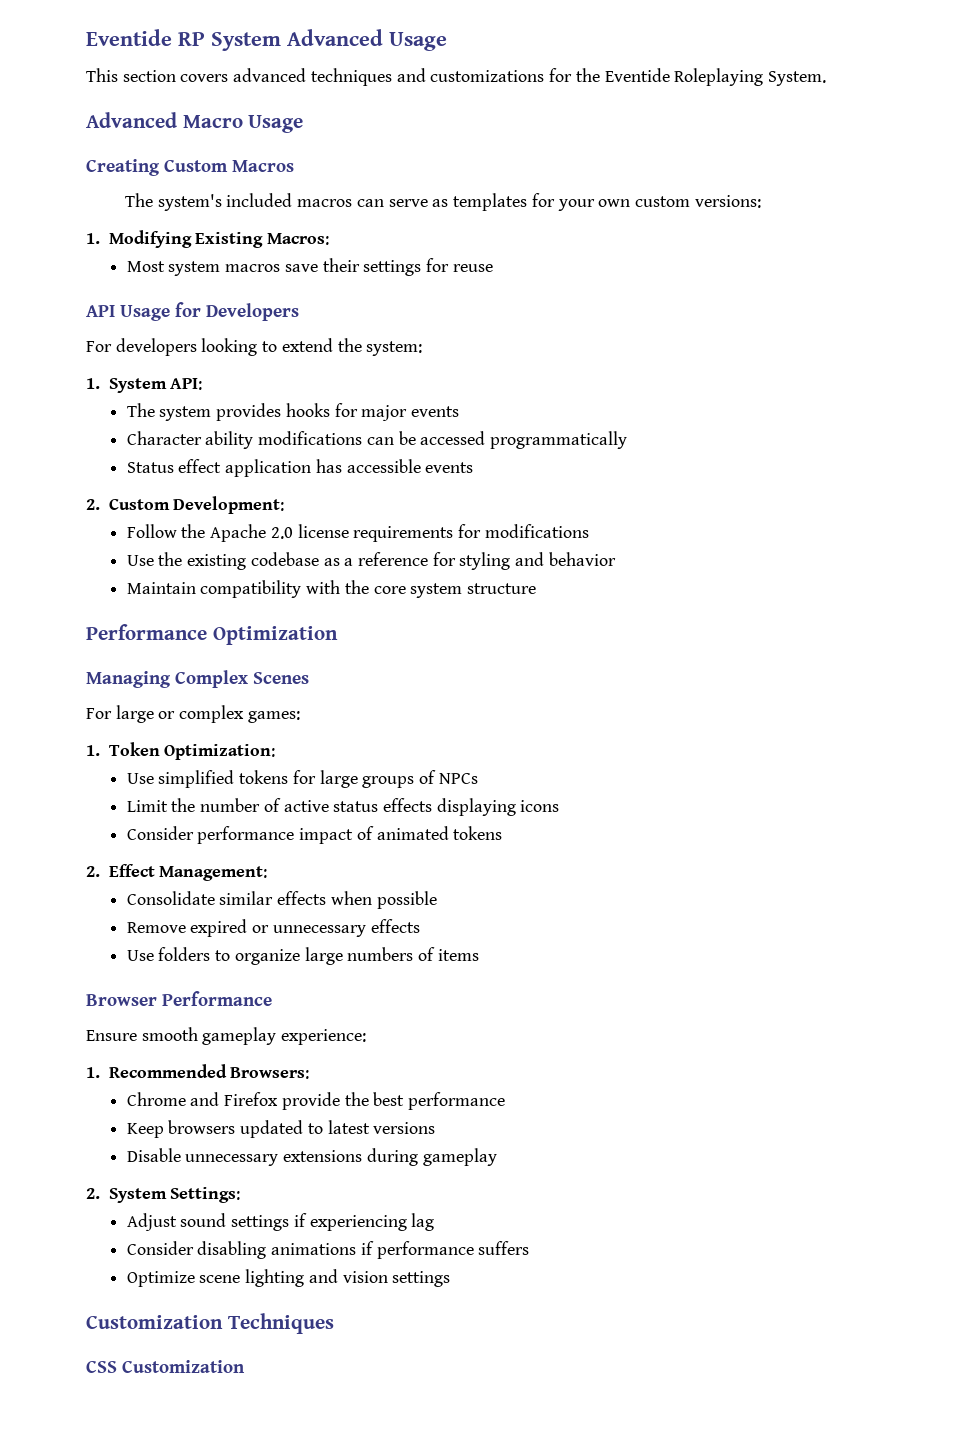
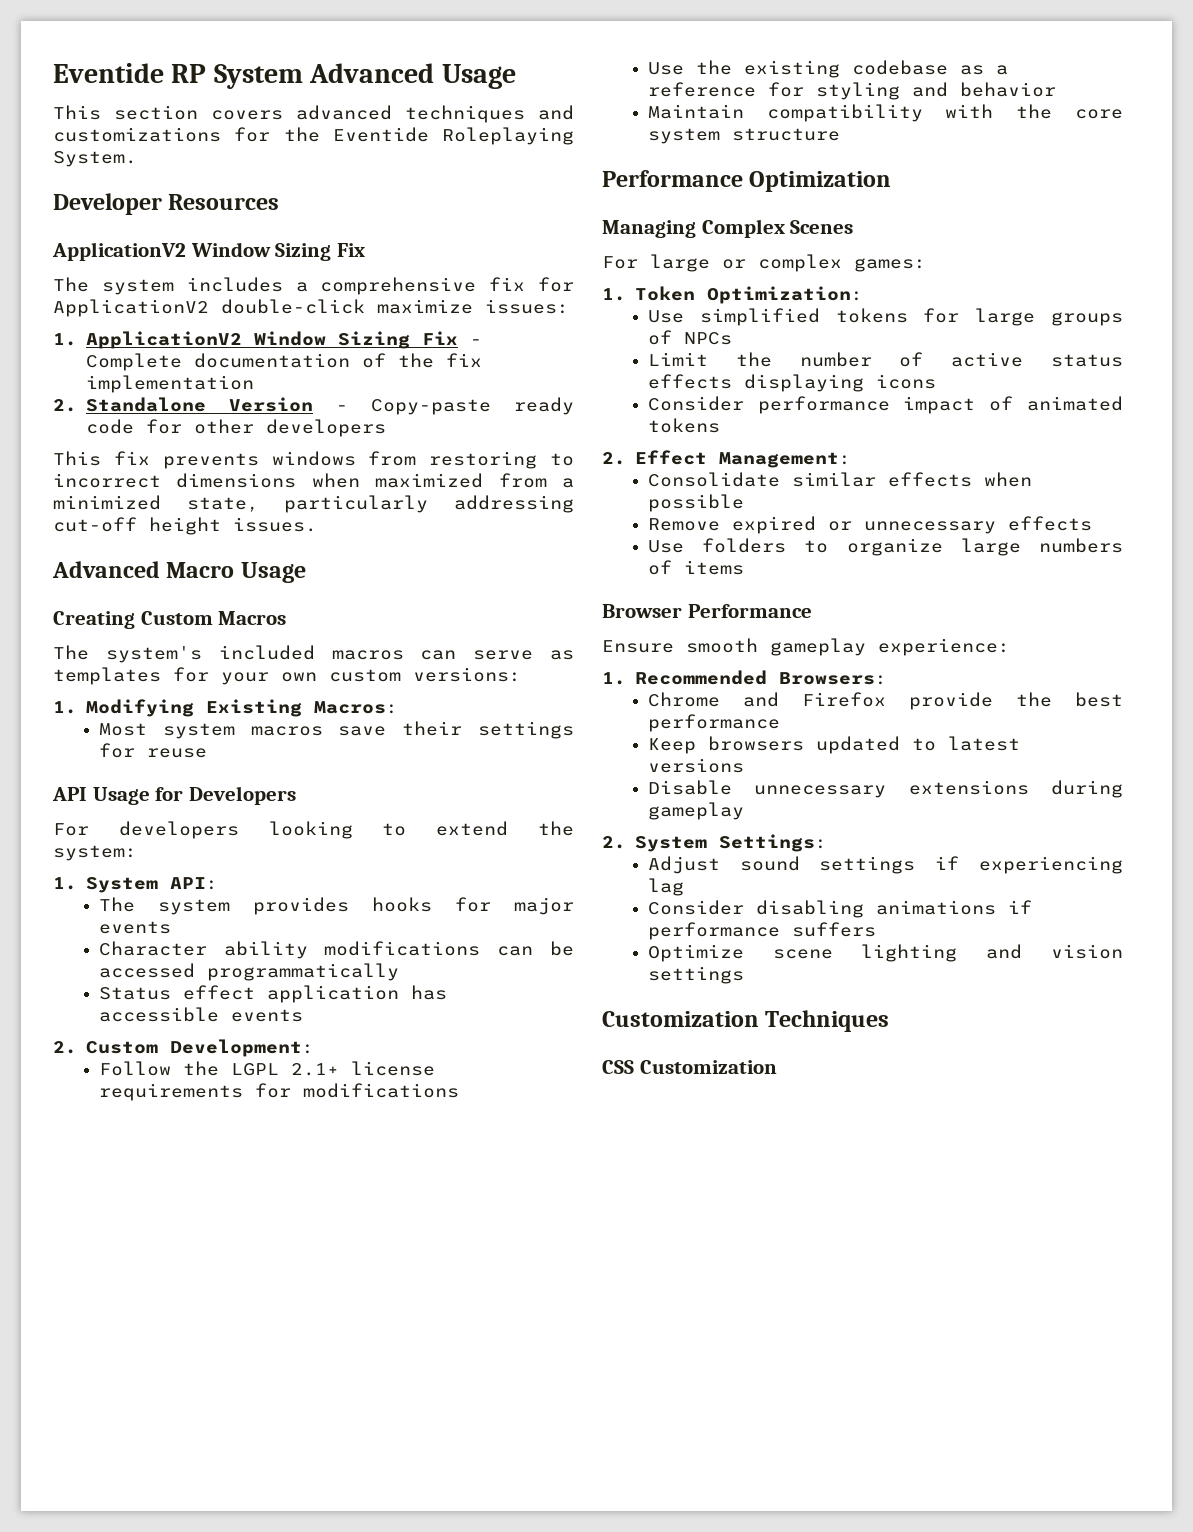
(826, 78) none -> [53,193,280,215] [52,242,365,261] [53,277,574,295] [53,299,569,317] [53,331,482,349] [85,353,482,371] [85,375,254,393] [53,397,574,415] [85,419,386,437] [53,451,574,469] [53,473,574,488] [53,495,574,513] [53,517,317,535] // Developer Resources // ApplicationV2 Window Sizing Fix // The system includes a comprehensive fix for ApplicationV2 double-click maximize issues: // 1. ApplicationV2 Window Sizing Fix - Complete documentation of the fix implementation // 2. Standalone Version - Copy-paste ready code for other developers // This fix prevents windows from restoring to incorrect dimensions when maximized from a minimized state, particularly addressing cut-off height issues.
[210,524,293,542] Apache 2.0 -> [230,1063,339,1076] LGPL 2.1+

